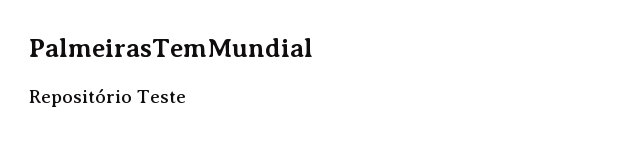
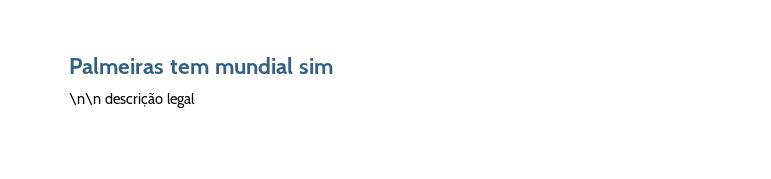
[29,38,313,57] [29,88,187,107] PalmeirasTemMundial // Repositório Teste -> [69,57,334,74] [69,93,195,108] Palmeiras tem mundial sim // \n\n descrição legal

